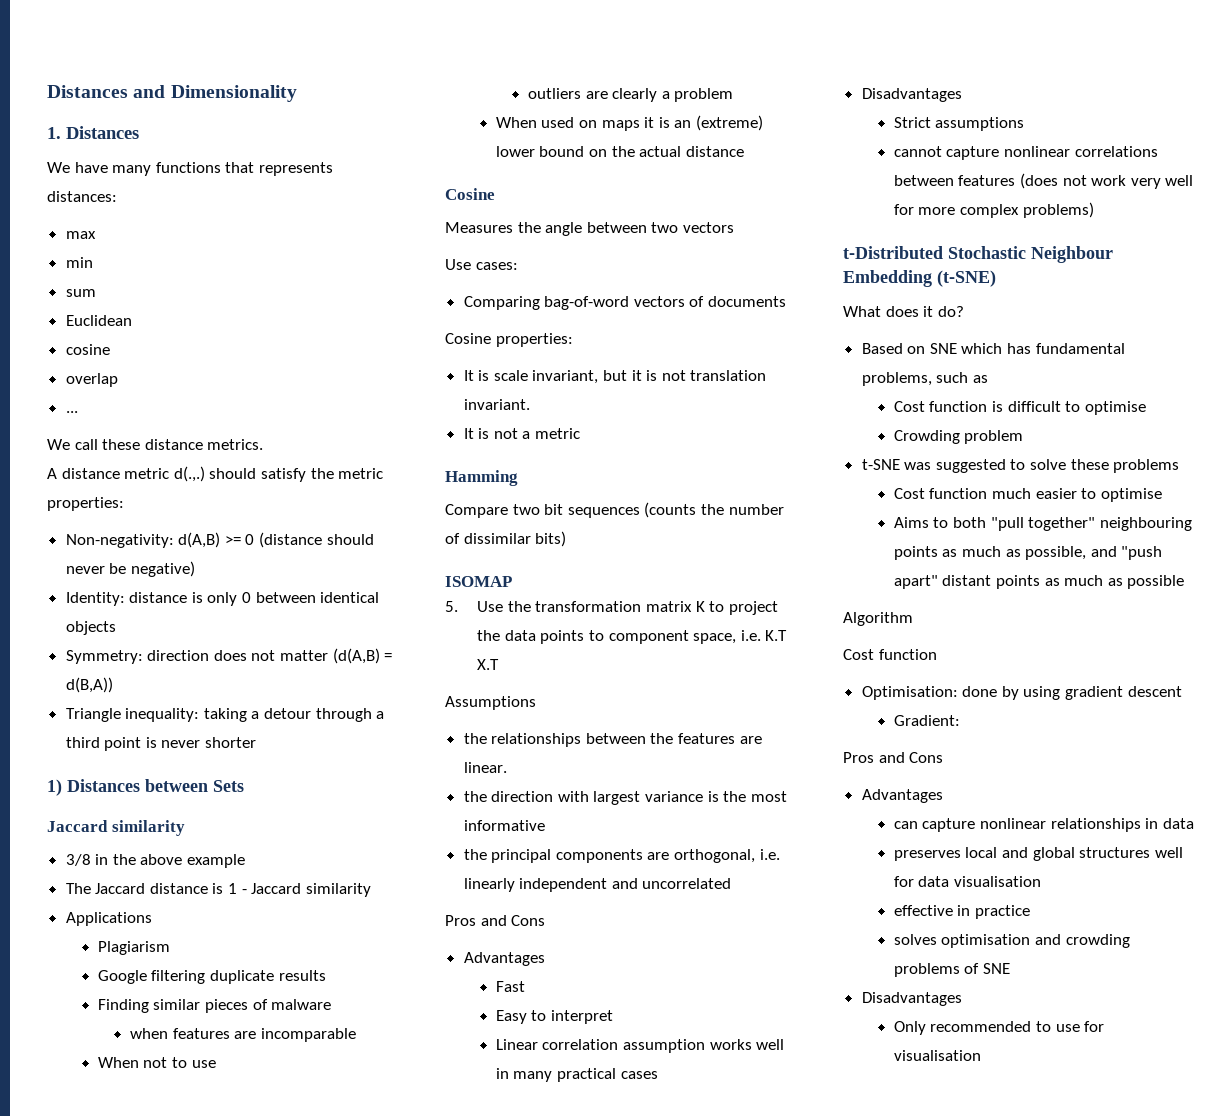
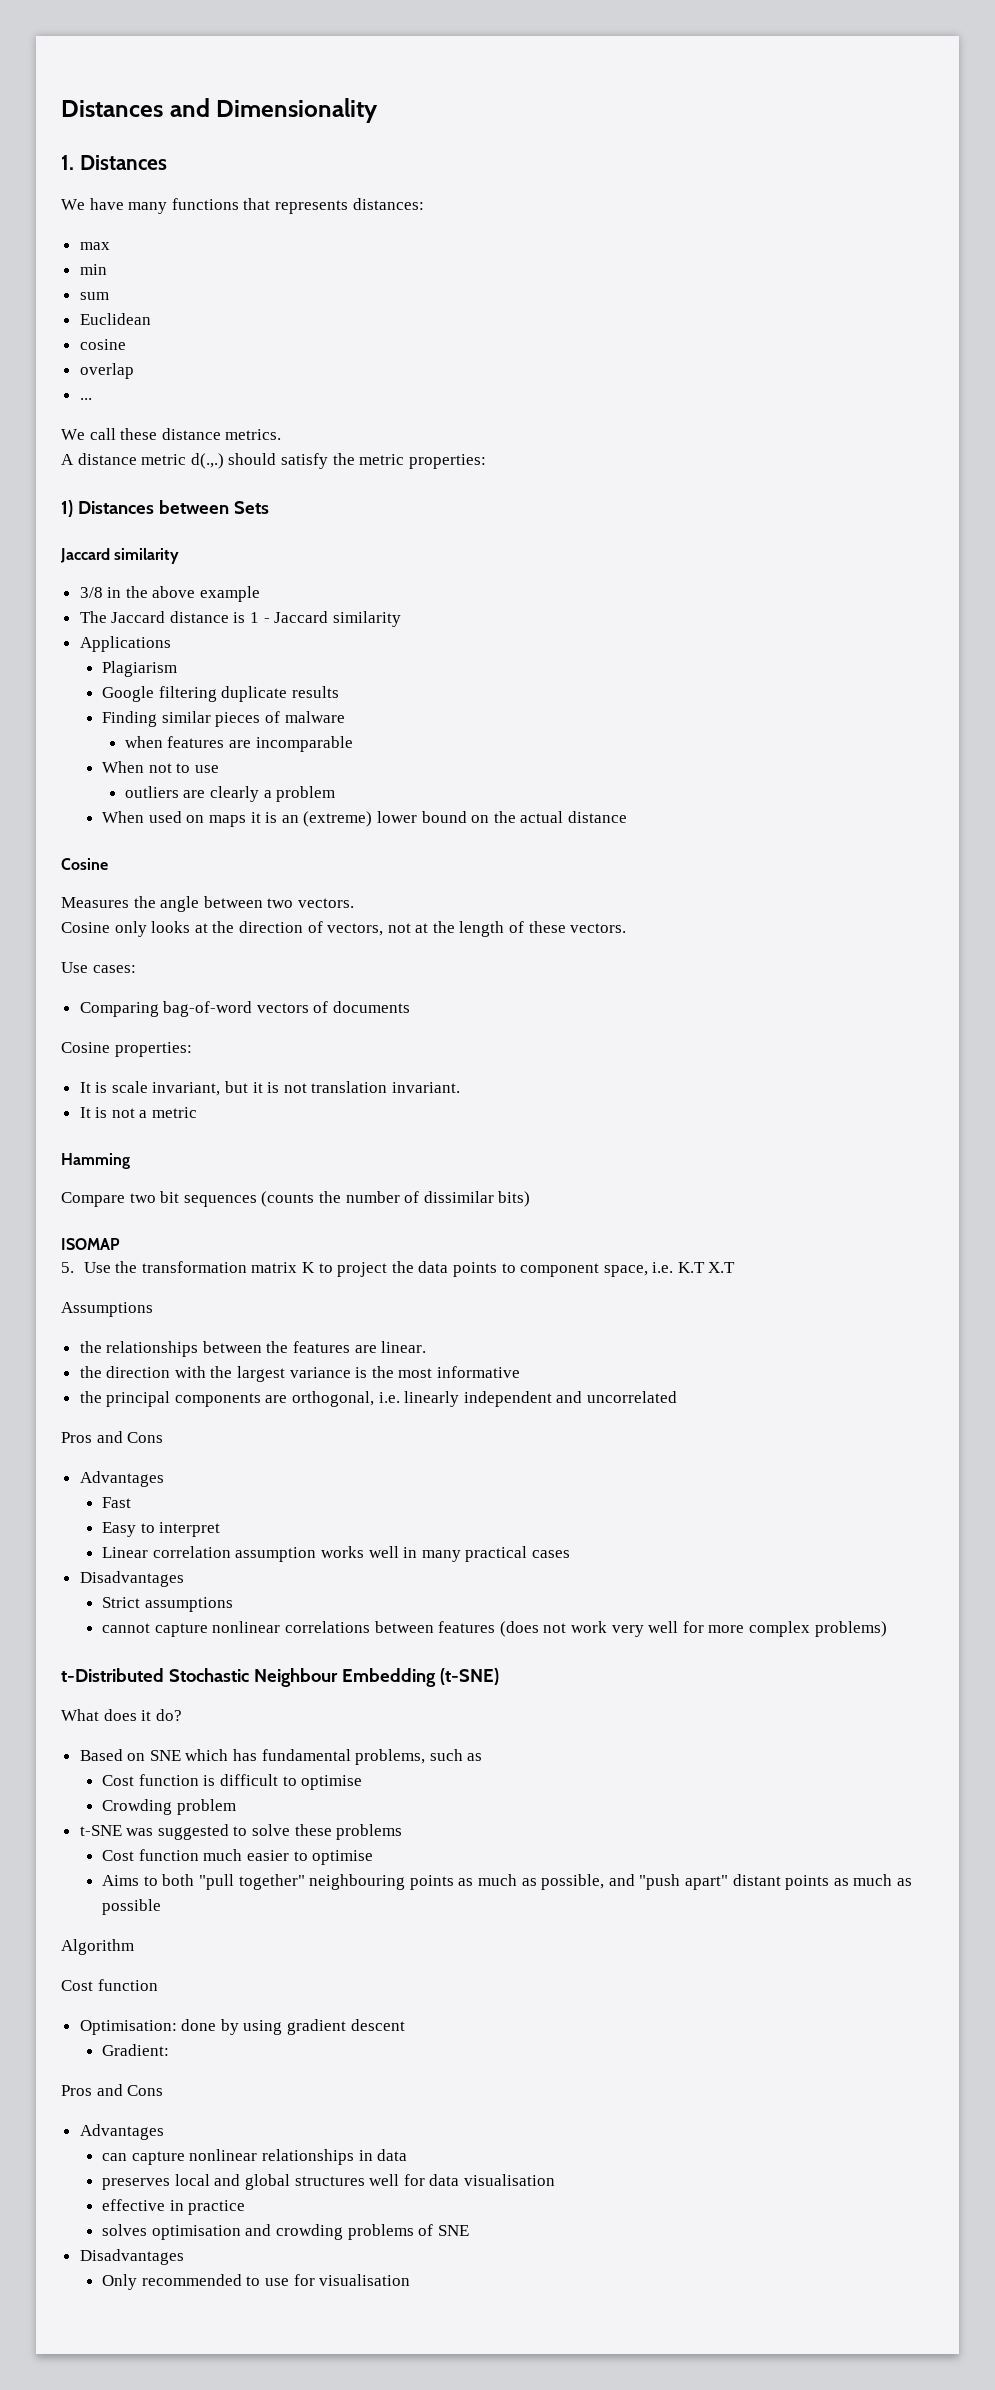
[65,532,374,548] [65,561,195,577] [65,592,380,606] [65,621,116,635] [65,648,393,664] [65,677,113,693] [65,708,385,722] [65,737,257,751] // Non-negativity: d(A,B) >= 0 (distance should never be negative) // Identity: distance is only 0 between identical objects // Symmetry: direction does not matter (d(A,B) = d(B,A)) // Triangle inequality: taking a detour through a third point is never shorter -> (486, 461) none
[682,222,734,233] vectors -> [297,898,354,908] [61,921,627,937] vectors. // Cosine only looks at the direction of vectors, not at the length of these vectors.
(589, 796) none -> [210,1366,233,1378] the

